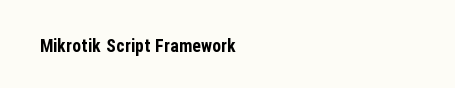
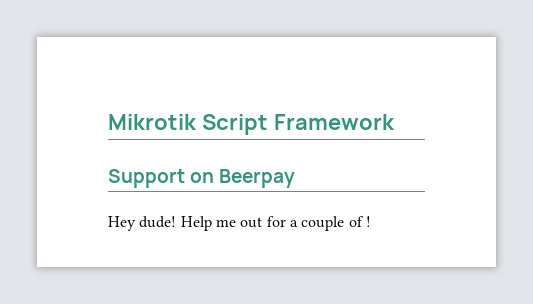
(237, 45) none -> [108,169,296,188] [108,216,371,231] // Support on Beerpay // Hey dude! Help me out for a couple of !

